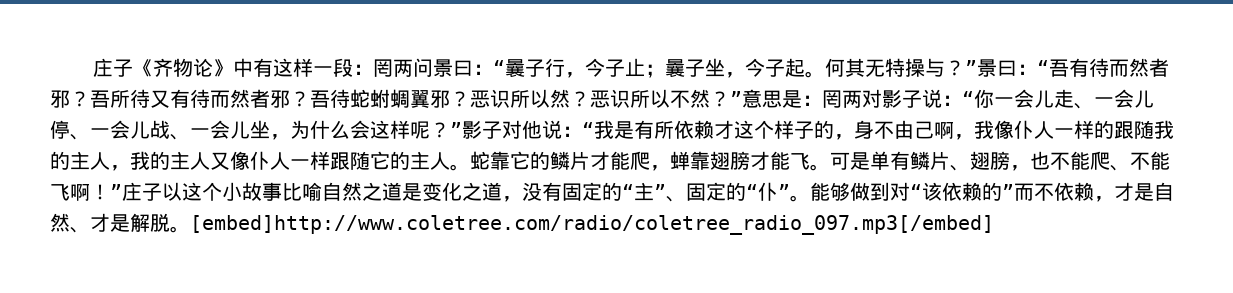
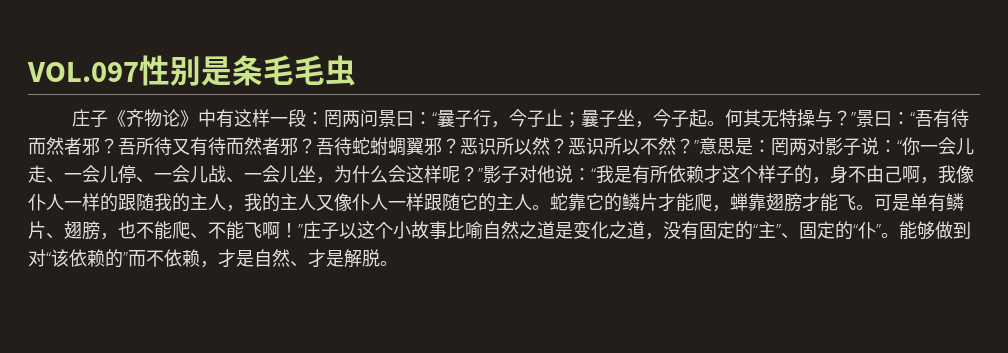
(93, 67) none -> [27,55,356,86] VOL.097性别是条毛毛虫 //
[190,215,994,235] [embed]http://www.coletree.com/radio/coletree_radio_097.mp3[/embed] -> (398, 263) none

